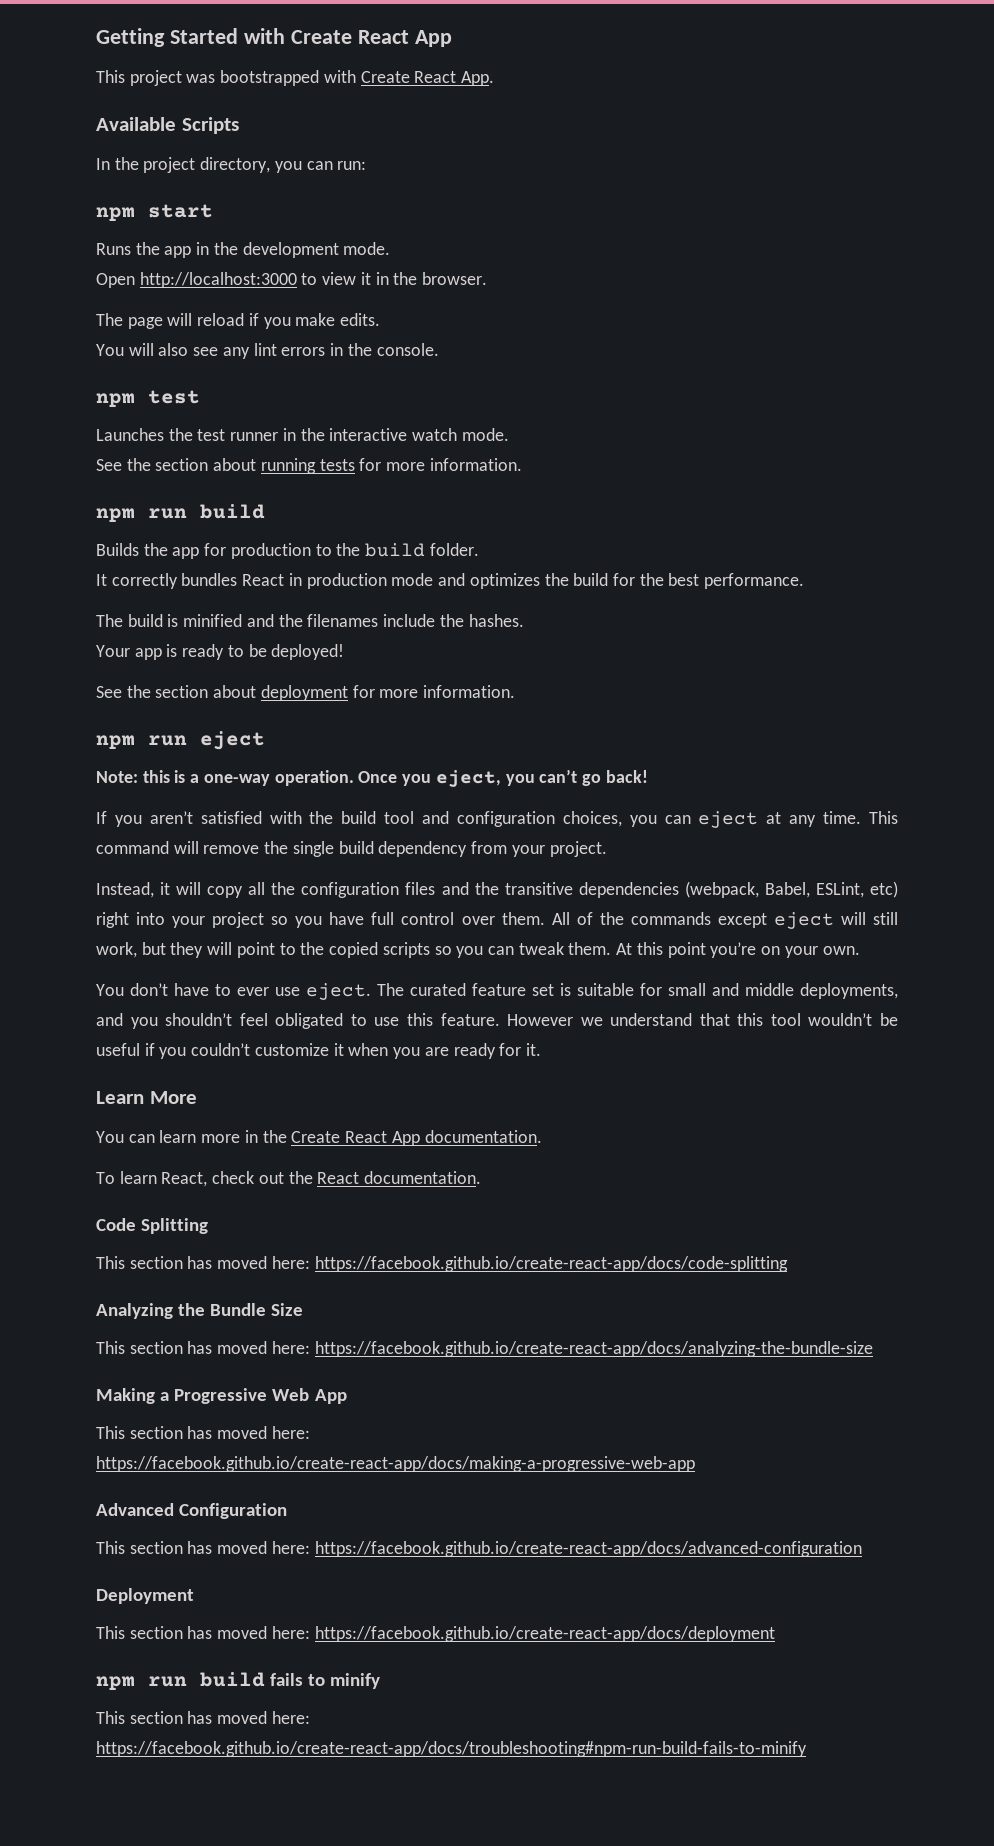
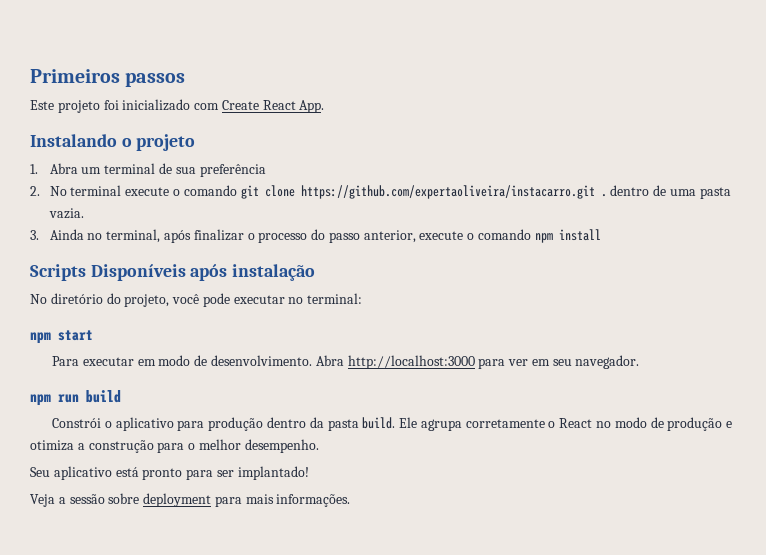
[96,28,452,47] [96,70,495,86] [96,117,239,134] [96,157,367,173] [96,204,213,221] [96,242,391,258] [96,272,488,288] [96,313,381,329] [96,343,439,359] [96,390,200,407] [96,428,509,441] [96,458,522,474] [96,504,265,522] [96,543,479,559] [96,573,805,589] [96,614,524,627] [96,644,345,660] [96,685,516,701] [96,731,265,750] [96,769,648,787] [96,811,898,828] [96,841,607,857] [96,881,899,898] [96,912,898,929] [96,942,860,958] [96,983,898,1000] [96,1013,898,1029] [96,1043,541,1059] [96,1091,197,1104] [96,1130,542,1146] [96,1171,482,1187] [96,1218,209,1234] [96,1256,788,1272] [96,1303,304,1319] [96,1341,873,1357] [96,1388,347,1404] [96,1426,310,1439] [96,1456,695,1472] [96,1503,288,1519] [96,1541,862,1557] [96,1588,194,1604] [96,1626,775,1642] [96,1672,381,1690] [96,1711,310,1724] [96,1741,807,1757] Getting Started with Create React App // This project was bootstrapped with Create React App. // Available Scripts // In the project directory, you can run: // npm start // Runs the app in the development mode. // Open http://localhost:3000 to view it in the browser. // The page will reload if you make edits. // You will also see any lint errors in the console. // npm test // Launches the test runner in the interactive watch mode. // See the section about running tests for more information. // npm run build // Builds the app for production to the build folder. // It correctly bundles React in production mode and optimizes the build for the best performance. // The build is minified and the filenames include the hashes. // Your app is ready to be deployed! // See the section about deployment for more information. // npm run eject // Note: this is a one-way operation. Once you eject, you can’t go back! // If you aren’t satisfied with the build tool and configuration choices, you can eject at any time. This command will remove the single build dependency from your project. // Instead, it will copy all the configuration files and the transitive dependencies (webpack, Babel, ESLint, etc) right into your project so you have full control over them. All of the commands except eject will still work, but they will point to the copied scripts so you can tweak them. At this point you’re on your own. // You don’t have to ever use eject. The curated feature set is suitable for small and middle deployments, and you shouldn’t feel obligated to use this feature. However we understand that this tool wouldn’t be useful if you couldn’t customize it when you are ready for it. // Learn More // You can learn more in the Create React App documentation. // To learn React, check out the React documentation. // Code Splitting // This section has moved here: https://facebook.github.io/create-react-app/docs/code-splitting // Analyzing the Bundle Size // This section has moved here: https://facebook.github.io/create-react-app/docs/analyzing-the-bundle-size // Making a Progressive Web App // This section has moved here: https://facebook.github.io/create-react-app/docs/making-a-progressive-web-app // Advanced Configuration // This section has moved here: https://facebook.github.io/create-react-app/docs/advanced-configuration // Deployment // This section has moved here: https://facebook.github.io/create-react-app/docs/deployment // npm run build fails to minify // This section has moved here: https://facebook.github.io/create-react-app/docs/troubleshooting#npm-run-build-fails-to-minify -> [30,69,186,87] [30,99,325,113] [30,134,196,151] [30,163,266,177] [30,185,731,199] [48,208,84,219] [30,229,601,243] [30,264,316,281] [30,293,363,307] [30,330,93,344] [52,355,640,369] [30,390,121,406] [52,417,733,431] [30,439,319,453] [30,466,309,480] [30,493,351,507] Primeiros passos // Este projeto foi inicializado com Create React App. // Instalando o projeto // 1. Abra um terminal de sua preferência // 2. No terminal execute o comando git clone https://github.com/expertaoliveira/instacarro.git . dentro de uma pasta vazia. // 3. Ainda no terminal, após finalizar o processo do passo anterior, execute o comando npm install // Scripts Disponíveis após instalação // No diretório do projeto, você pode executar no terminal: // npm start // Para executar em modo de desenvolvimento. Abra http://localhost:3000 para ver em seu navegador. // npm run build // Constrói o aplicativo para produção dentro da pasta build. Ele agrupa corretamente o React no modo de produção e otimiza a construção para o melhor desempenho. // Seu aplicativo está pronto para ser implantado! // Veja a sessão sobre deployment para mais informações.

